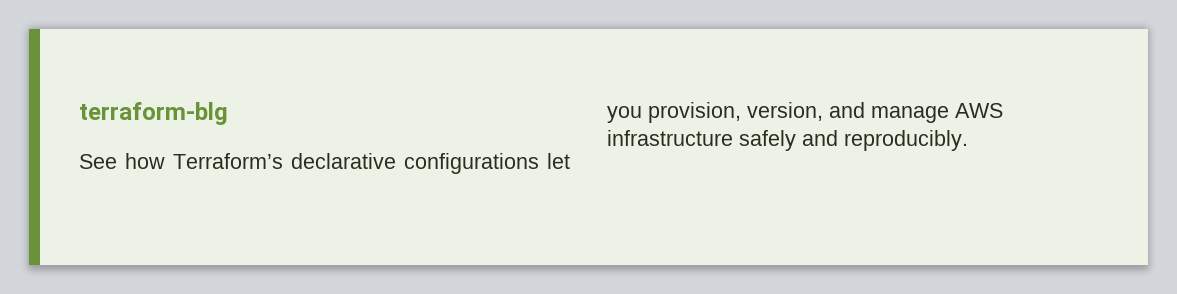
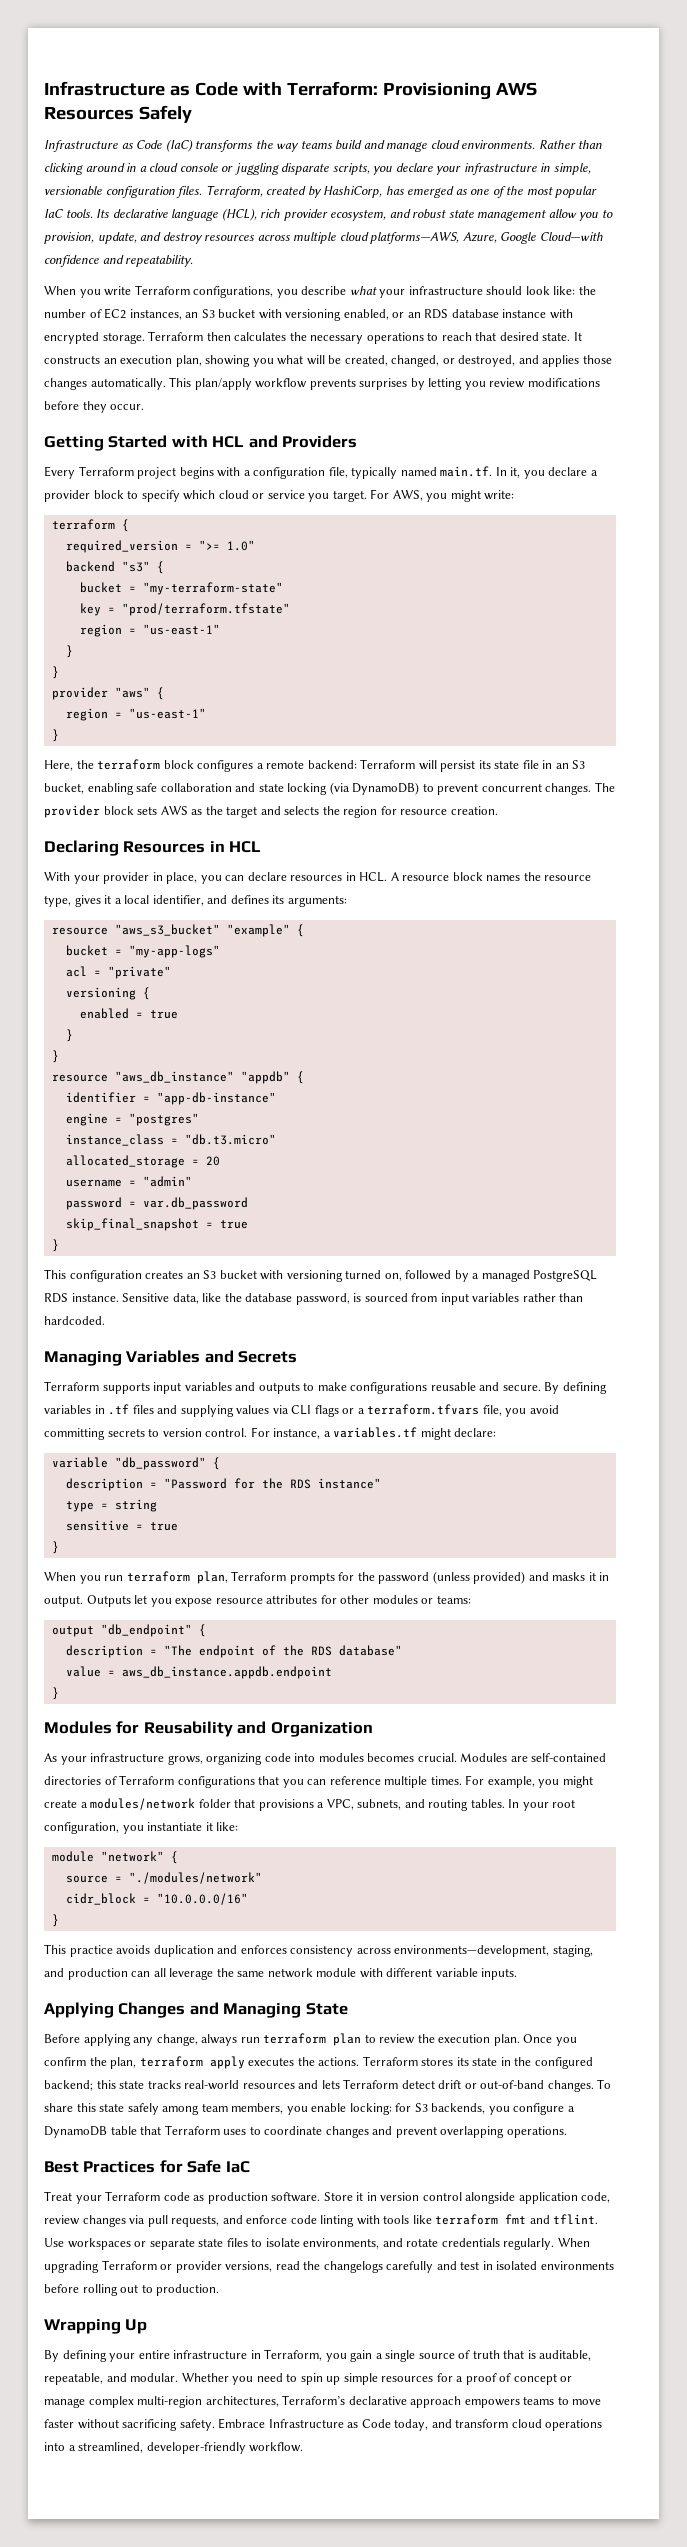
[79,102,228,125] [79,153,570,174] [607,102,1003,123] [607,130,968,151] terraform-blg // See how Terraform’s declarative configurations let you provision, version, and manage AWS infrastructure safely and reproducibly. -> [44,81,537,100] [44,105,192,123] [44,139,603,152] [44,163,591,175] [44,185,598,198] [44,208,613,221] [44,232,603,244] [44,255,194,267] [44,285,596,298] [44,308,573,321] [44,331,582,344] [44,355,612,367] [44,377,600,390] [44,401,145,413] [44,435,358,451] [44,466,598,479] [44,489,515,502] [51,519,129,532] [65,540,255,553] [65,561,164,574] [79,582,283,595] [79,603,290,616] [79,624,220,637] [65,645,73,658] [51,666,59,679] [51,687,164,700] [65,708,206,721] [51,729,59,742] [44,759,586,772] [44,782,615,795] [44,805,498,818] [44,840,262,856] [44,872,592,884] [44,895,347,907] [51,924,304,937] [65,945,220,958] [65,966,171,979] [65,987,150,1000] [79,1008,178,1019] [65,1029,73,1042] [51,1050,59,1063] [51,1071,304,1084] [65,1092,276,1105] [65,1113,199,1126] [65,1134,276,1146] [65,1155,220,1168] [65,1176,192,1187] [65,1197,248,1210] [65,1218,248,1231] [51,1239,59,1252] [44,1269,598,1282] [44,1293,584,1305] [44,1316,105,1325] [44,1350,298,1366] [44,1381,607,1394] [44,1404,559,1417] [44,1427,497,1440] [51,1457,220,1470] [65,1478,381,1491] [65,1499,157,1512] [65,1520,178,1531] [51,1541,59,1554] [44,1571,610,1584] [44,1595,471,1607] [51,1624,206,1637] [65,1645,402,1658] [65,1666,332,1679] [51,1687,59,1700] [44,1721,373,1737] [44,1753,607,1765] [44,1775,593,1788] [44,1798,576,1811] [44,1822,239,1834] [51,1851,178,1864] [65,1872,262,1884] [65,1893,248,1905] [51,1914,59,1927] [44,1944,593,1957] [44,1968,518,1980] [44,2002,348,2018] [44,2033,577,2046] [44,2056,593,2069] [44,2079,612,2092] [44,2103,575,2115] [44,2125,567,2138] [44,2160,250,2173] [44,2191,611,2204] [44,2214,599,2227] [44,2238,590,2250] [44,2260,614,2273] [44,2284,220,2296] [44,2319,148,2334] [44,2349,592,2362] [44,2373,573,2385] [44,2395,602,2408] [44,2418,603,2431] [44,2442,304,2454] Infrastructure as Code with Terraform: Provisioning AWS Resources Safely // Infrastructure as Code (IaC) transforms the way teams build and manage cloud environments. Rather than clicking around in a cloud console or juggling disparate scripts, you declare your infrastructure in simple, versionable configuration files. Terraform, created by HashiCorp, has emerged as one of the most popular IaC tools. Its declarative language (HCL), rich provider ecosystem, and robust state management allow you to provision, update, and destroy resources across multiple cloud platforms—AWS, Azure, Google Cloud—with confidence and repeatability. // When you write Terraform configurations, you describe what your infrastructure should look like: the number of EC2 instances, an S3 bucket with versioning enabled, or an RDS database instance with encrypted storage. Terraform then calculates the necessary operations to reach that desired state. It constructs an execution plan, showing you what will be created, changed, or destroyed, and applies those changes automatically. This plan/apply workflow prevents surprises by letting you review modifications before they occur. // Getting Started with HCL and Providers // Every Terraform project begins with a configuration file, typically named main.tf. In it, you declare a provider block to specify which cloud or service you target. For AWS, you might write: // terraform { // required_version = ">= 1.0" // backend "s3" { // bucket = "my-terraform-state" // key = "prod/terraform.tfstate" // region = "us-east-1" // } // } // provider "aws" { // region = "us-east-1" // } // Here, the terraform block configures a remote backend: Terraform will persist its state file in an S3 bucket, enabling safe collaboration and state locking (via DynamoDB) to prevent concurrent changes. The provider block sets AWS as the target and selects the region for resource creation. // Declaring Resources in HCL // With your provider in place, you can declare resources in HCL. A resource block names the resource type, gives it a local identifier, and defines its arguments: // resource "aws_s3_bucket" "example" { // bucket = "my-app-logs" // acl = "private" // versioning { // enabled = true // } // } // resource "aws_db_instance" "appdb" { // identifier = "app-db-instance" // engine = "postgres" // instance_class = "db.t3.micro" // allocated_storage = 20 // username = "admin" // password = var.db_password // skip_final_snapshot = true // } // This configuration creates an S3 bucket with versioning turned on, followed by a managed PostgreSQL RDS instance. Sensitive data, like the database password, is sourced from input variables rather than hardcoded. // Managing Variables and Secrets // Terraform supports input variables and outputs to make configurations reusable and secure. By defining variables in .tf files and supplying values via CLI flags or a terraform.tfvars file, you avoid committing secrets to version control. For instance, a variables.tf might declare: // variable "db_password" { // description = "Password for the RDS instance" // type = string // sensitive = true // } // When you run terraform plan, Terraform prompts for the password (unless provided) and masks it in output. Outputs let you expose resource attributes for other modules or teams: // output "db_endpoint" { // description = "The endpoint of the RDS database" // value = aws_db_instance.appdb.endpoint // } // Modules for Reusability and Organization // As your infrastructure grows, organizing code into modules becomes crucial. Modules are self-contained directories of Terraform configurations that you can reference multiple times. For example, you might create a modules/network folder that provisions a VPC, subnets, and routing tables. In your root configuration, you instantiate it like: // module "network" { // source = "./modules/network" // cidr_block = "10.0.0.0/16" // } // This practice avoids duplication and enforces consistency across environments—development, staging, and production can all leverage the same network module with different variable inputs. // Applying Changes and Managing State // Before applying any change, always run terraform plan to review the execution plan. Once you confirm the plan, terraform apply executes the actions. Terraform stores its state in the configured backend; this state tracks real-world resources and lets Terraform detect drift or out-of-band changes. To share this state safely among team members, you enable locking: for S3 backends, you configure a DynamoDB table that Terraform uses to coordinate changes and prevent overlapping operations. // Best Practices for Safe IaC // Treat your Terraform code as production software. Store it in version control alongside application code, review changes via pull requests, and enforce code linting with tools like terraform fmt and tflint. Use workspaces or separate state files to isolate environments, and rotate credentials regularly. When upgrading Terraform or provider versions, read the changelogs carefully and test in isolated environments before rolling out to production. // Wrapping Up // By defining your entire infrastructure in Terraform, you gain a single source of truth that is auditable, repeatable, and modular. Whether you need to spin up simple resources for a proof of concept or manage complex multi-region architectures, Terraform’s declarative approach empowers teams to move faster without sacrificing safety. Embrace Infrastructure as Code today, and transform cloud operations into a streamlined, developer-friendly workflow.

